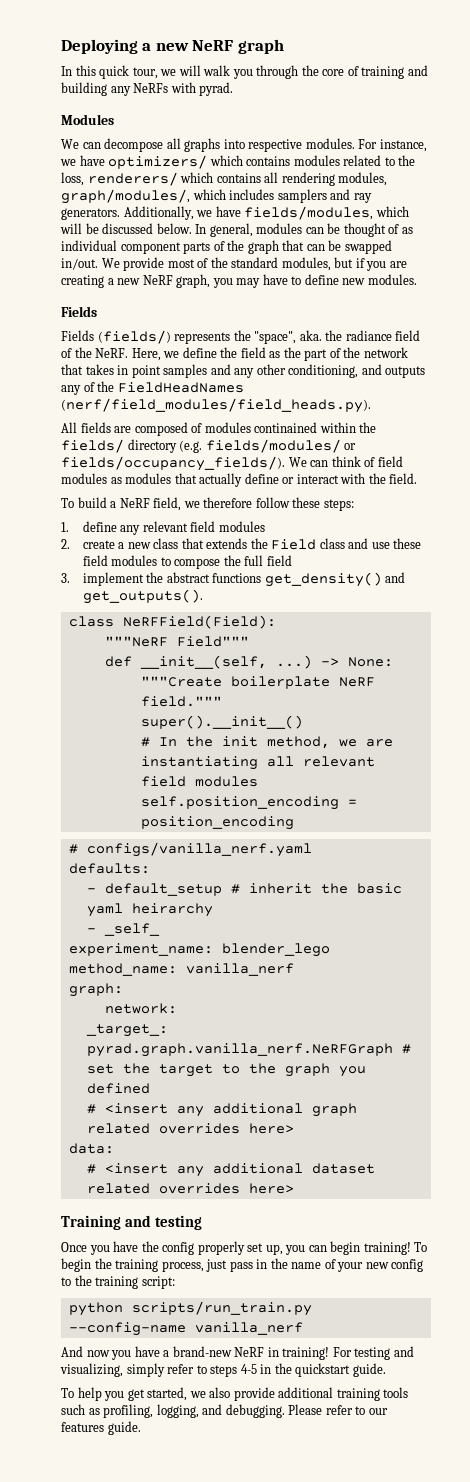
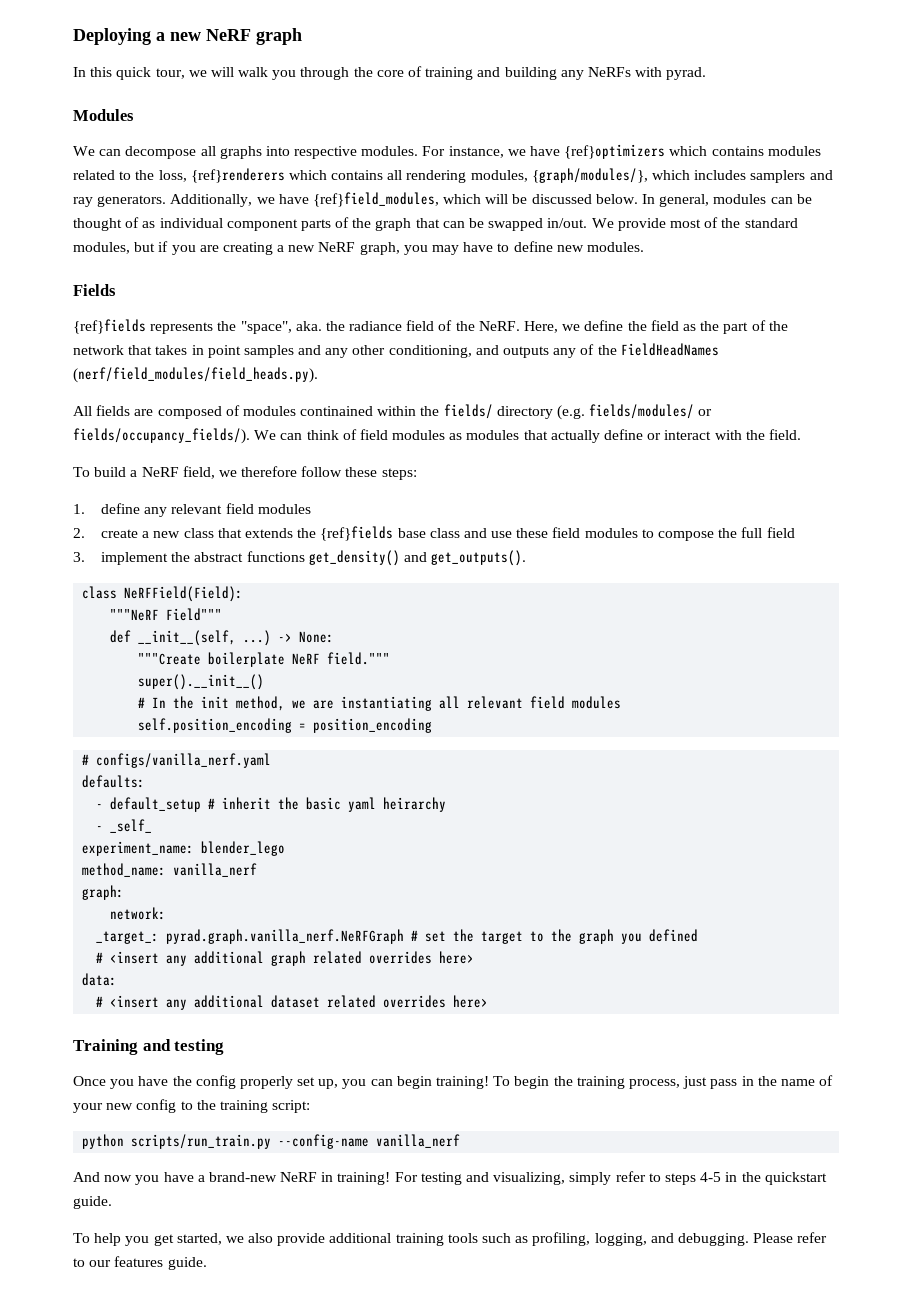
[108,155,208,169] optimizers/ -> [564,144,666,159] {ref}optimizers
[87,172,178,186] renderers/ -> [190,168,285,183] {ref}renderers
[61,189,190,204] graph/modules/, -> [531,168,648,183] {graph/modules/},
[244,206,374,220] fields/modules, -> [312,192,439,207] {ref}field_modules,
[61,330,171,344] Fields (fields/) -> [73,319,146,334] {ref}fields
[271,539,317,550] Field -> [320,526,426,541] {ref}fields base

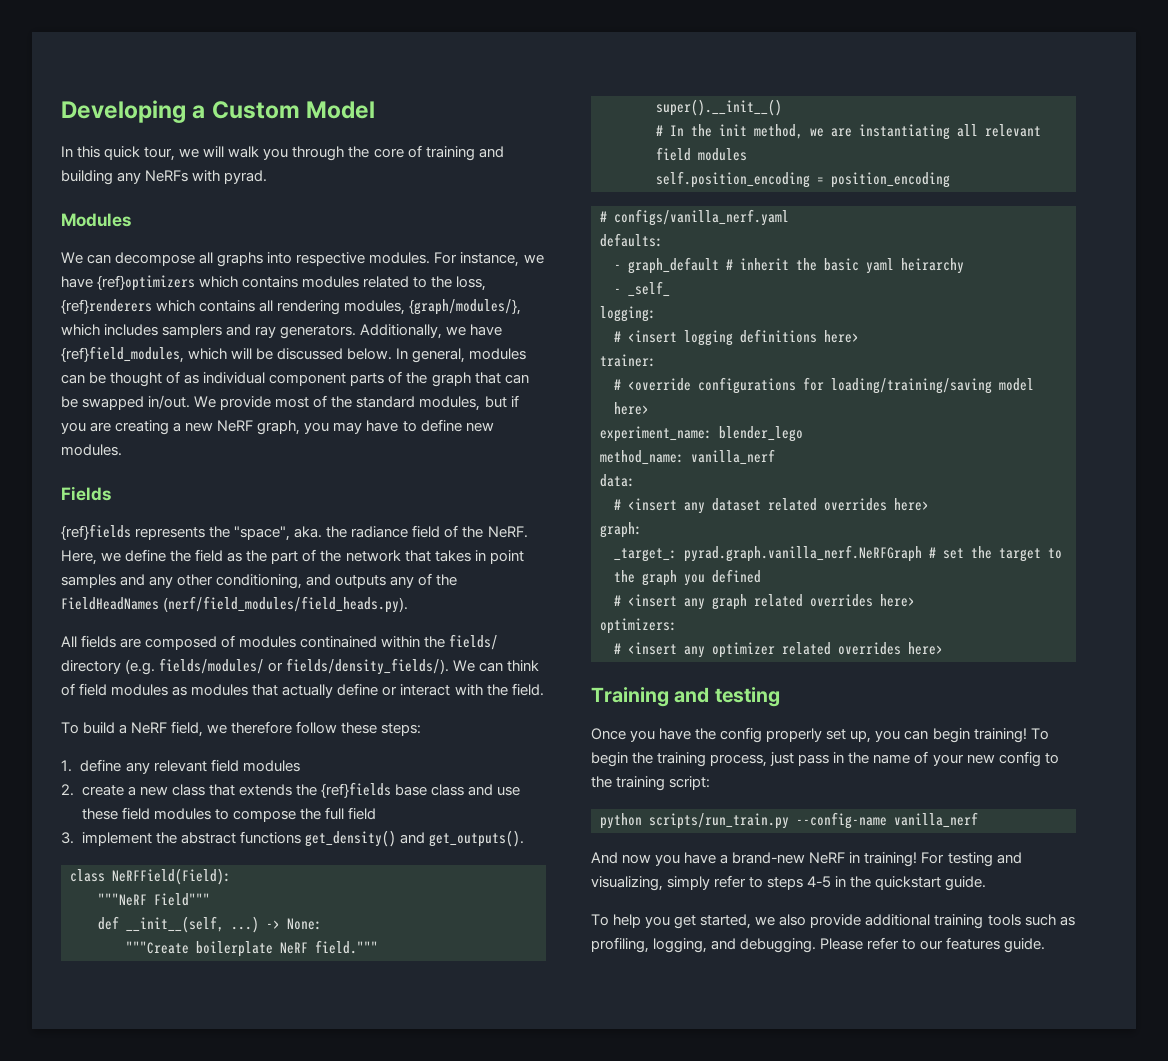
[73,28,302,45] Deploying a new NeRF graph -> [61,100,376,123] Developing a Custom Model
[73,428,250,444] fields/occupancy_fields/). -> [286,658,450,675] fields/density_fields/).
[110,797,202,812] default_setup -> [628,257,719,274] graph_default
[82,841,286,856] [82,863,258,877] experiment_name: blender_lego // method_name: vanilla_nerf -> [600,306,656,322] [614,329,859,346] [600,354,656,367] [614,377,1034,394] [614,402,649,415] [600,426,803,442] [600,449,775,465] [600,474,635,487] [614,498,929,514] logging: // # <insert logging definitions here> // trainer: // # <override configurations for loading/training/saving model here> // experiment_name: blender_lego // method_name: vanilla_nerf // data: // # <insert any dataset related overrides here>
[110,907,167,920] // network: -> (642, 530) none
[194,951,265,964] additional -> (705, 604) none
[82,973,118,986] [96,995,321,1010] data: // # <insert any additional dataset -> [600,618,677,634] [614,642,775,658] optimizers: // # <insert any optimizer

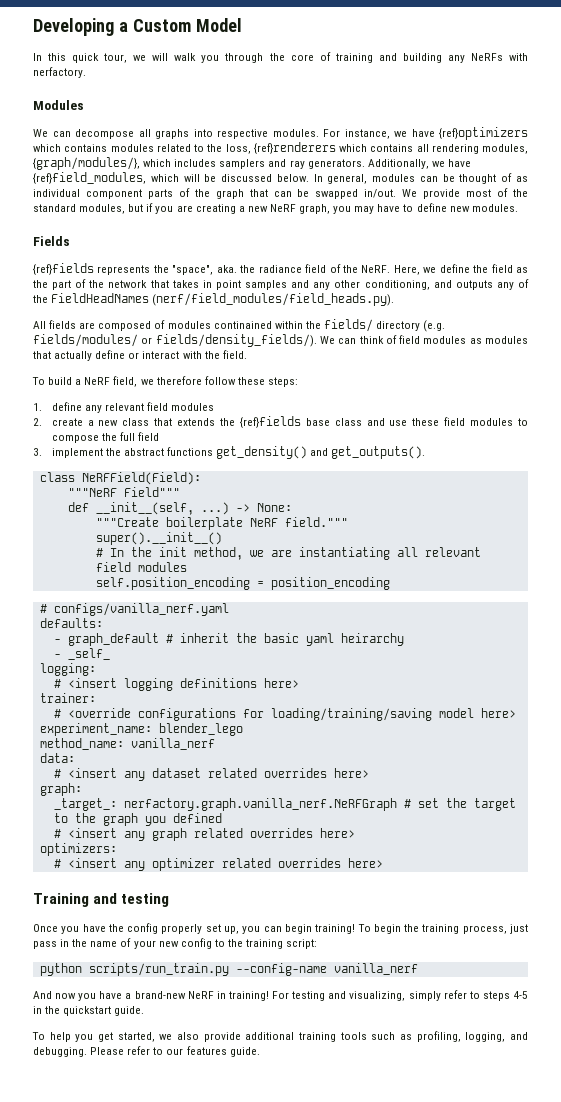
[224,170,268,184] pyrad. -> [33,67,86,78] nerfactory.
[684,545,922,562] pyrad.graph.vanilla_nerf.NeRFGraph -> [123,798,397,811] nerfactory.graph.vanilla_nerf.NeRFGraph

